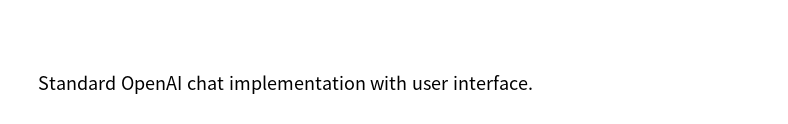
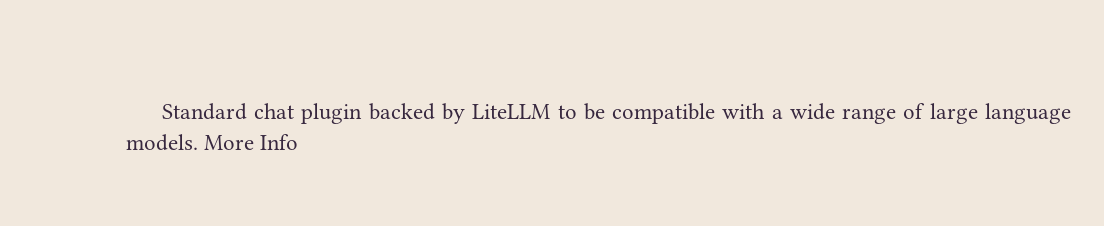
[120,75,534,94] OpenAI chat implementation with user interface. -> [254,103,1071,124] [126,134,299,151] chat plugin backed by LiteLLM to be compatible with a wide range of large language models. More Info

